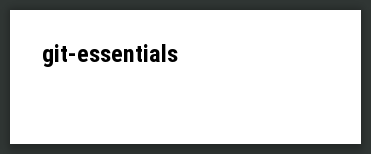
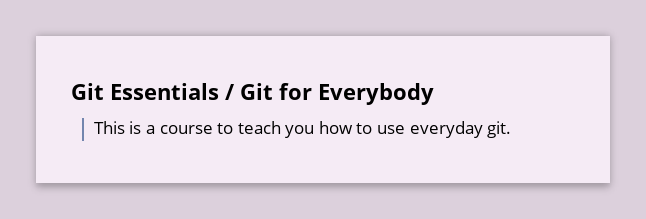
[42,44,178,67] git-essentials -> [71,83,434,105] [93,121,512,138] Git Essentials / Git for Everybody // This is a course to teach you how to use everyday git.

